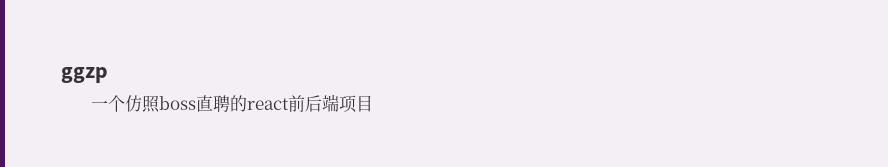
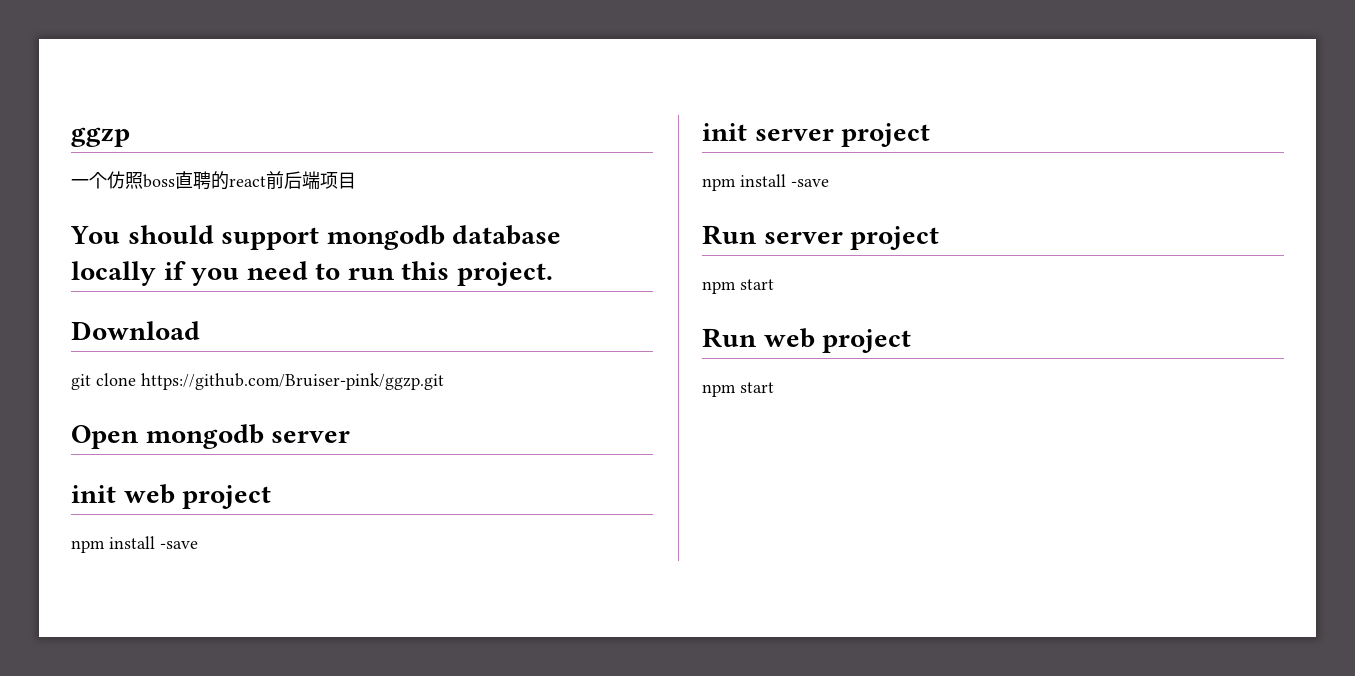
(373, 103) none -> [70,225,562,250] [71,261,553,286] [71,321,200,340] [71,373,444,390] [71,424,351,449] [71,484,272,509] [71,536,198,553] [702,123,931,147] [702,174,829,191] [702,225,940,250] [702,279,774,294] [702,328,912,353] [702,382,774,397] // You should support mongodb database locally if you need to run this project. // Download // git clone https://github.com/Bruiser-pink/ggzp.git // Open mongodb server // init web project // npm install -save // init server project // npm install -save // Run server project // npm start // Run web project // npm start

